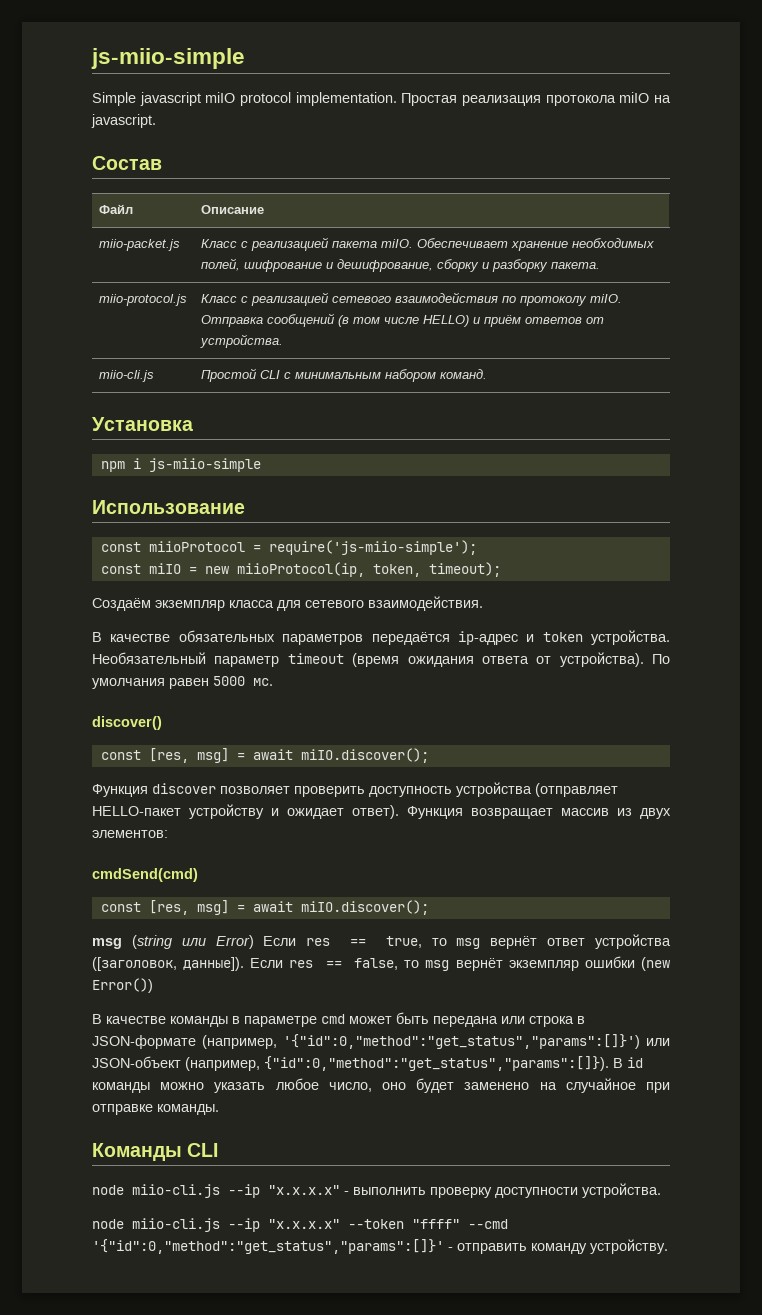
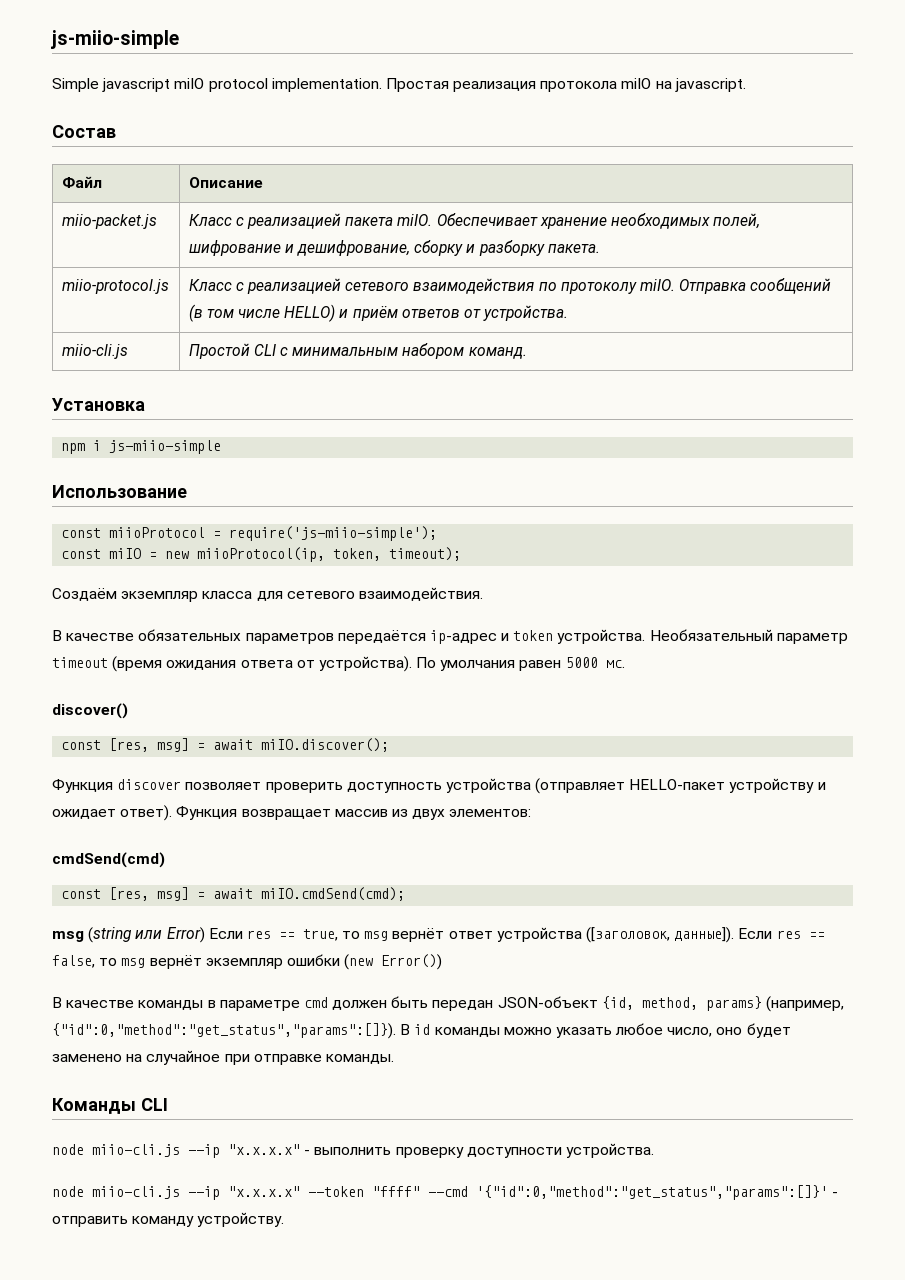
[300,900,429,915] miIO.discover(); -> [261,887,406,901] miIO.cmdSend(cmd);
[349,1012,585,1027] [92,1034,670,1049] [92,1056,181,1068] может быть передана или строка в JSON-формате (например, '{"id":0,"method":"get_status","params":[]}') или JSON-объект -> [332,996,762,1011] должен быть передан JSON-объект {id, method, params}

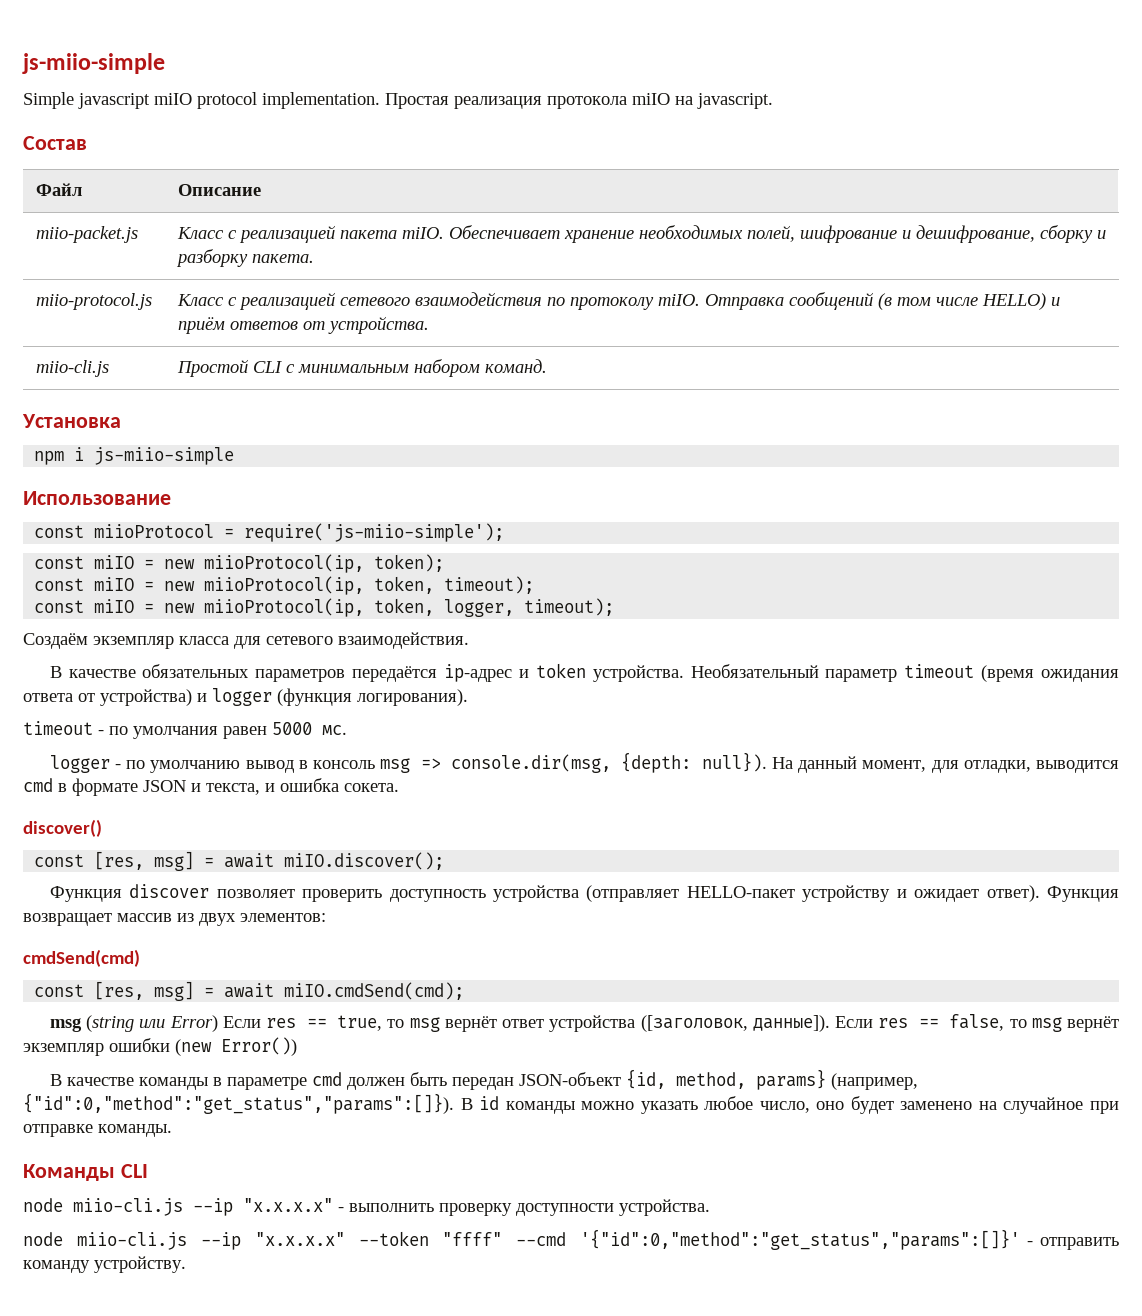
(438, 533) none -> [34,554,445,573] // const miIO = new miioProtocol(ip, token);
(462, 554) none -> [34,598,615,617] // const miIO = new miioProtocol(ip, token, logger, timeout);
[318,656,625,672] устройства). По умолчания равен 5000 мс. -> [100,688,468,706] [23,721,347,739] [49,752,1119,773] [23,778,399,796] устройства) и logger (функция логирования). // timeout - по умолчания равен 5000 мс. // logger - по умолчанию вывод в консоль msg => console.dir(msg, {depth: null}). На данный момент, для отладки, выводится cmd в формате JSON и текста, и ошибка сокета.

